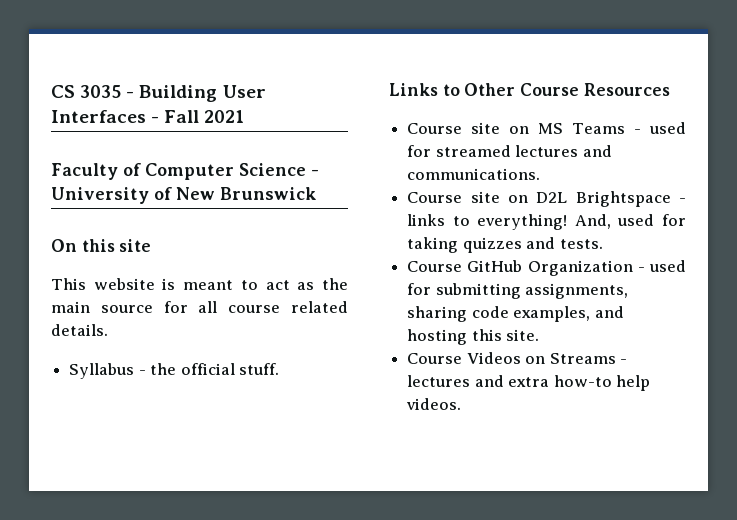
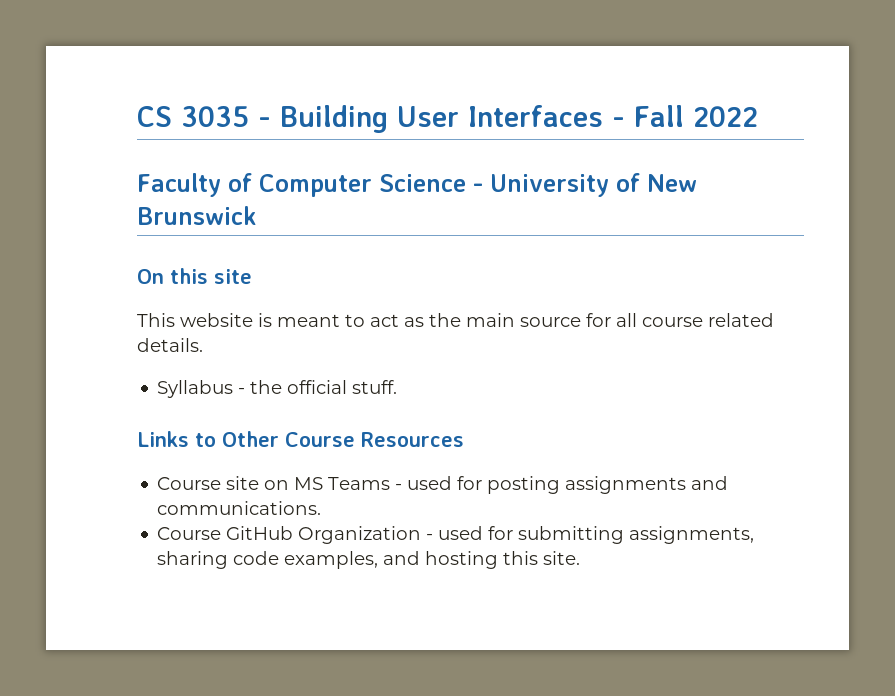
[204,110,245,123] 2021 -> [692,106,758,127] 2022
[435,145,579,157] streamed lectures -> [487,476,687,494] posting assignments
[407,191,686,207] [407,214,686,230] [407,237,603,253] // Course site on D2L Brightspace - links to everything! And, used for taking quizzes and tests. -> (322, 508) none
[407,352,627,364] [407,375,650,391] [406,398,462,410] // Course Videos on Streams - lectures and extra how-to help videos. -> (581, 558) none

